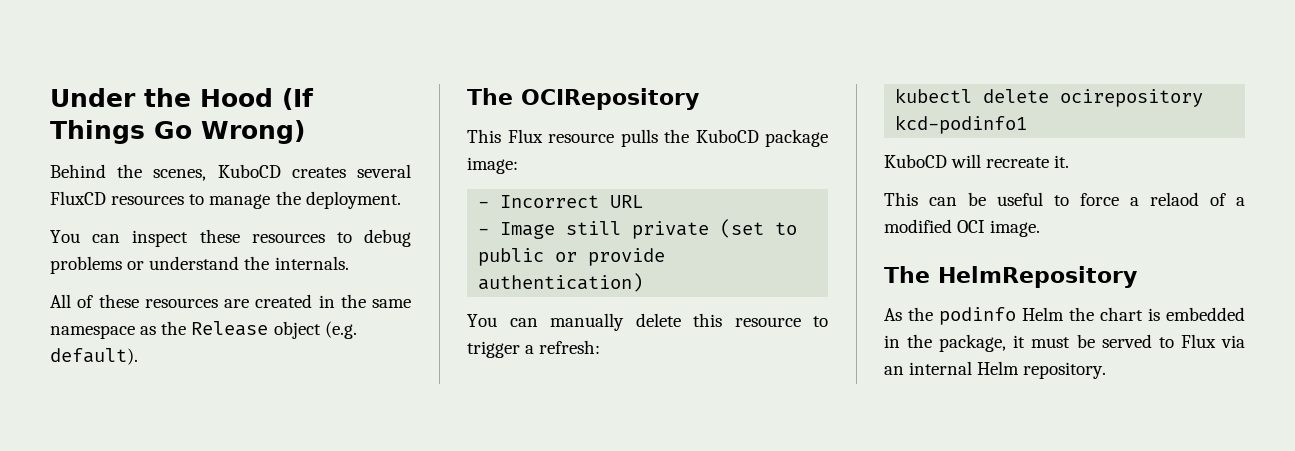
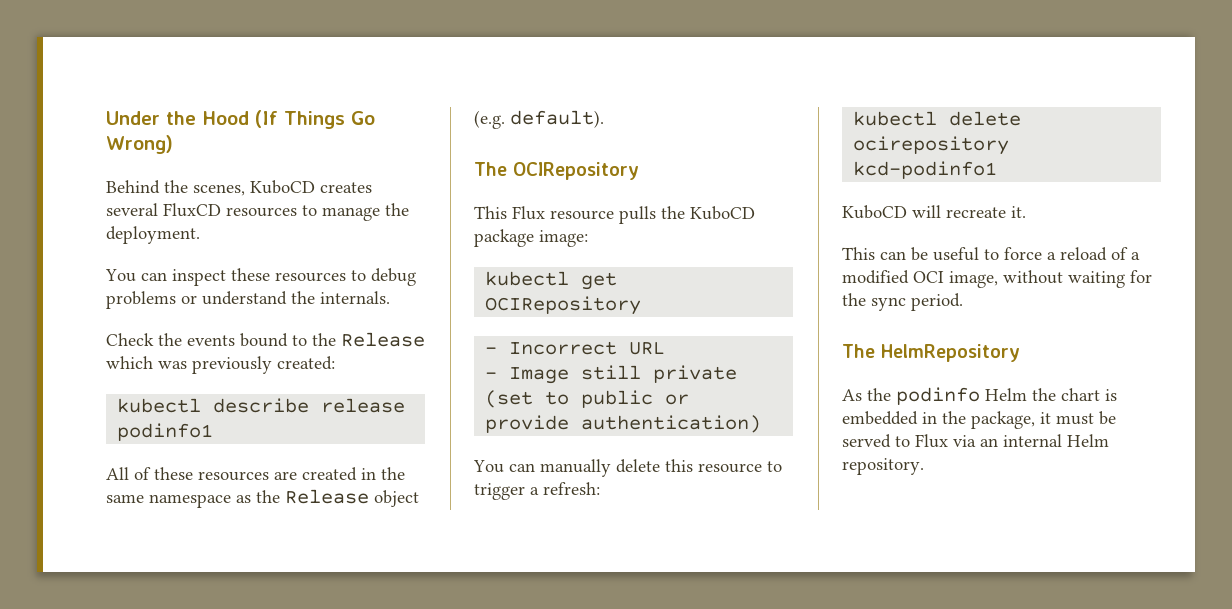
(349, 263) none -> [106,332,425,347] [106,356,335,374] [117,398,406,413] [117,423,214,441] // Check the events bound to the Release which was previously created: // kubectl describe release podinfo1
(518, 165) none -> [485,271,618,290] [485,296,642,315] // kubectl get OCIRepository
[1150,192,1199,206] relaod -> [1060,247,1107,261] reload
[990,220,1041,237] image. -> [949,270,1152,288] [842,293,963,311] image, without waiting for the sync period.

